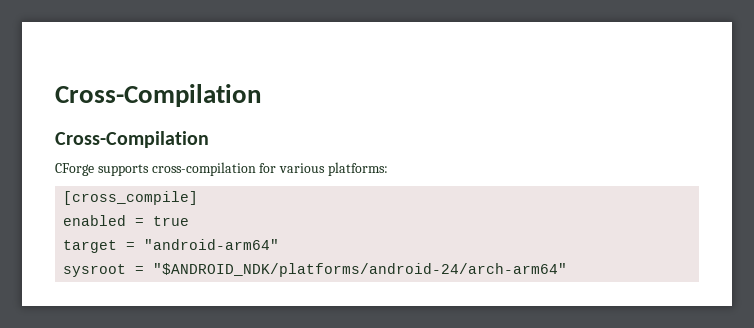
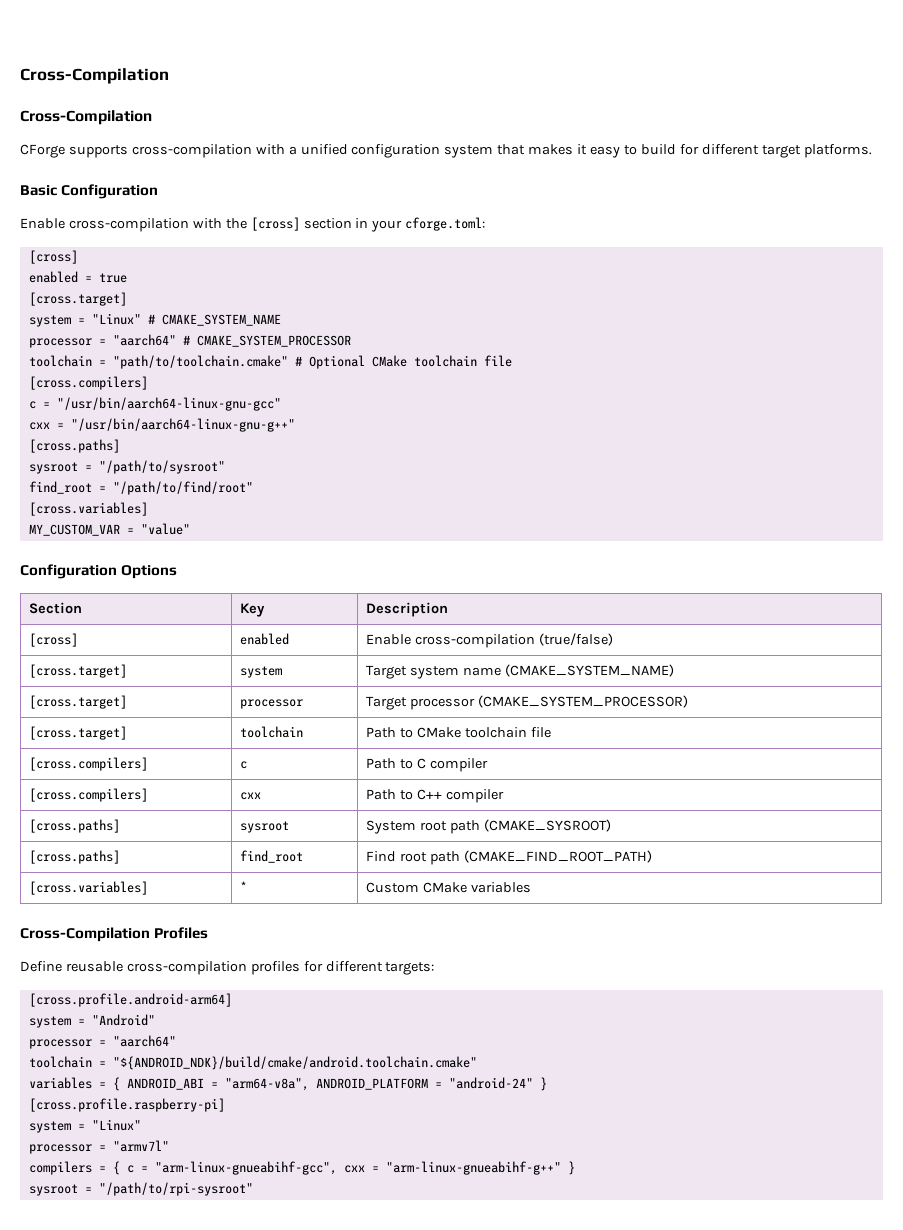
[259,162,388,176] [63,191,199,205] [63,215,190,226] [63,239,280,253] [63,263,568,277] for various platforms: // [cross_compile] // enabled = true // target = "android-arm64" // sysroot = "$ANDROID_NDK/platforms/android-24/arch-arm64" -> [255,144,872,158] [20,184,159,199] [20,217,486,232] [28,250,78,264] [28,271,127,283] [28,292,127,306] [28,313,281,327] [28,334,351,348] [28,355,512,369] [28,376,148,390] [28,397,281,411] [28,418,295,432] [28,439,120,453] [28,460,225,474] [28,481,253,495] [28,502,148,516] [28,523,190,536] [20,564,178,579] [29,602,83,614] [240,603,266,617] [366,602,449,617] [29,633,79,647] [240,633,290,645] [366,633,613,648] [29,664,128,678] [240,666,283,678] [366,664,674,679] [29,695,128,709] [240,699,304,709] [366,695,688,710] [29,726,128,740] [240,726,304,738] [366,727,551,738] [29,757,149,771] [240,761,248,769] [366,758,488,772] [29,788,149,802] [240,792,262,800] [366,789,504,803] [29,819,121,833] [240,821,290,833] [366,819,611,834] [29,850,121,864] [240,850,304,863] [366,850,652,865] [29,881,149,895] [240,881,248,892] [366,882,531,893] [20,927,209,942] [20,961,435,975] [28,993,232,1007] [28,1014,155,1028] [28,1035,176,1049] [28,1056,477,1070] [28,1077,547,1091] [28,1098,225,1112] [28,1119,141,1133] [28,1140,169,1154] [28,1161,575,1175] [28,1182,253,1196] with a unified configuration system that makes it easy to build for different target platforms. // Basic Configuration // Enable cross-compilation with the [cross] section in your cforge.toml: // [cross] // enabled = true // [cross.target] // system = "Linux" # CMAKE_SYSTEM_NAME // processor = "aarch64" # CMAKE_SYSTEM_PROCESSOR // toolchain = "path/to/toolchain.cmake" # Optional CMake toolchain file // [cross.compilers] // c = "/usr/bin/aarch64-linux-gnu-gcc" // cxx = "/usr/bin/aarch64-linux-gnu-g++" // [cross.paths] // sysroot = "/path/to/sysroot" // find_root = "/path/to/find/root" // [cross.variables] // MY_CUSTOM_VAR = "value" // Configuration Options // Section | Key | Description // [cross] | enabled | Enable cross-compilation (true/false) // [cross.target] | system | Target system name (CMAKE_SYSTEM_NAME) // [cross.target] | processor | Target processor (CMAKE_SYSTEM_PROCESSOR) // [cross.target] | toolchain | Path to CMake toolchain file // [cross.compilers] | c | Path to C compiler // [cross.compilers] | cxx | Path to C++ compiler // [cross.paths] | sysroot | System root path (CMAKE_SYSROOT) // [cross.paths] | find_root | Find root path (CMAKE_FIND_ROOT_PATH) // [cross.variables] | * | Custom CMake variables // Cross-Compilation Profiles // Define reusable cross-compilation profiles for different targets: // [cross.profile.android-arm64] // system = "Android" // processor = "aarch64" // toolchain = "${ANDROID_NDK}/build/cmake/android.toolchain.cmake" // variables = { ANDROID_ABI = "arm64-v8a", ANDROID_PLATFORM = "android-24" } // [cross.profile.raspberry-pi] // system = "Linux" // processor = "armv7l" // compilers = { c = "arm-linux-gnueabihf-gcc", cxx = "arm-linux-gnueabihf-g++" } // sysroot = "/path/to/rpi-sysroot"

